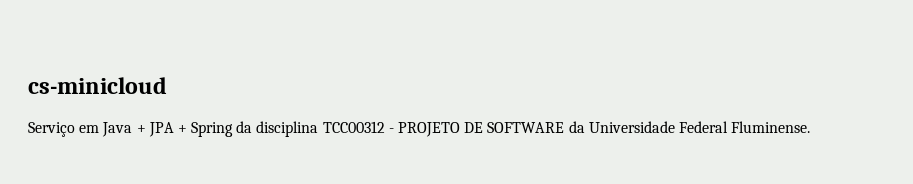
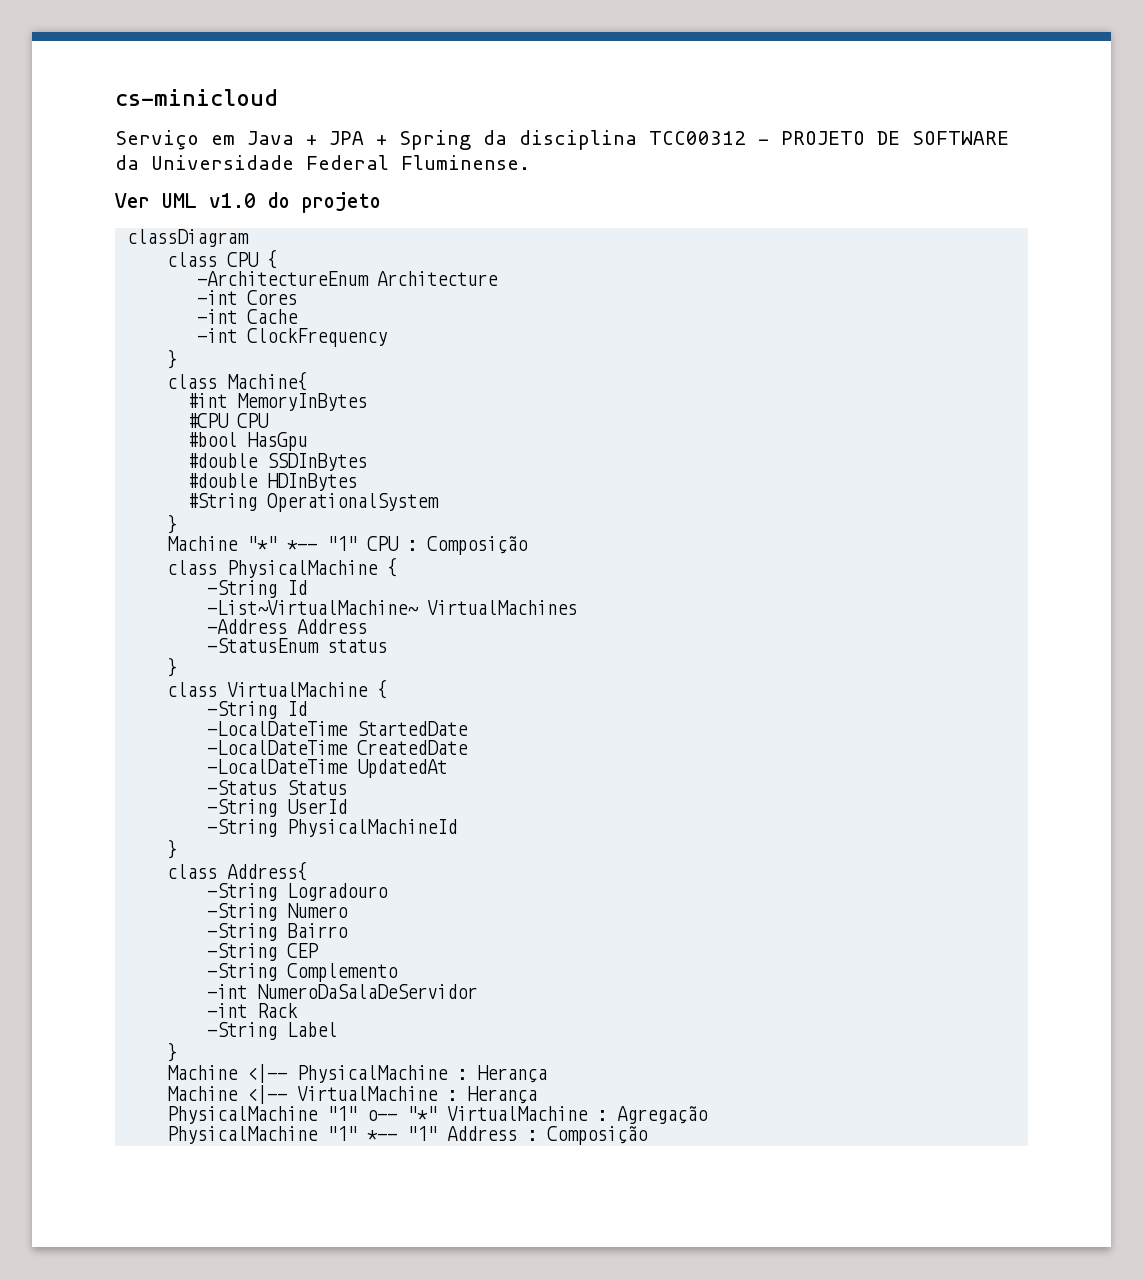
(811, 127) none -> [115,192,381,213] [127,229,250,247] [167,249,278,269] [197,271,499,286] [197,290,298,305] [197,309,299,324] [197,328,388,347] [167,349,178,369] [167,371,308,391] [187,393,368,411] [187,413,270,428] [187,432,308,451] [187,453,368,471] [187,473,358,491] [187,493,440,512] [167,514,178,534] [167,536,529,555] [167,557,398,578] [207,580,308,598] [207,600,578,615] [207,619,368,634] [207,638,388,653] [167,657,178,677] [167,679,388,699] [207,701,308,719] [207,721,469,736] [207,740,469,755] [207,759,448,778] [207,780,348,795] [207,799,348,817] [207,819,458,837] [167,839,178,859] [167,861,308,881] [207,883,389,901] [207,903,349,921] [207,923,349,941] [207,943,320,961] [207,963,399,982] [207,984,478,999] [207,1003,299,1018] [207,1022,338,1040] [167,1042,178,1062] [167,1064,548,1083] [167,1085,538,1104] [167,1106,709,1124] [167,1126,649,1145] // Ver UML v1.0 do projeto // classDiagram // class CPU { // -ArchitectureEnum Architecture // -int Cores // -int Cache // -int ClockFrequency // } // class Machine{ // #int MemoryInBytes // #CPU CPU // #bool HasGpu // #double SSDInBytes // #double HDInBytes // #String OperationalSystem // } // Machine "*" *-- "1" CPU : Composição // class PhysicalMachine { // -String Id // -List~VirtualMachine~ VirtualMachines // -Address Address // -StatusEnum status // } // class VirtualMachine { // -String Id // -LocalDateTime StartedDate // -LocalDateTime CreatedDate // -LocalDateTime UpdatedAt // -Status Status // -String UserId // -String PhysicalMachineId // } // class Address{ // -String Logradouro // -String Numero // -String Bairro // -String CEP // -String Complemento // -int NumeroDaSalaDeServidor // -int Rack // -String Label // } // Machine <|-- PhysicalMachine : Herança // Machine <|-- VirtualMachine : Herança // PhysicalMachine "1" o-- "*" VirtualMachine : Agregação // PhysicalMachine "1" *-- "1" Address : Composição

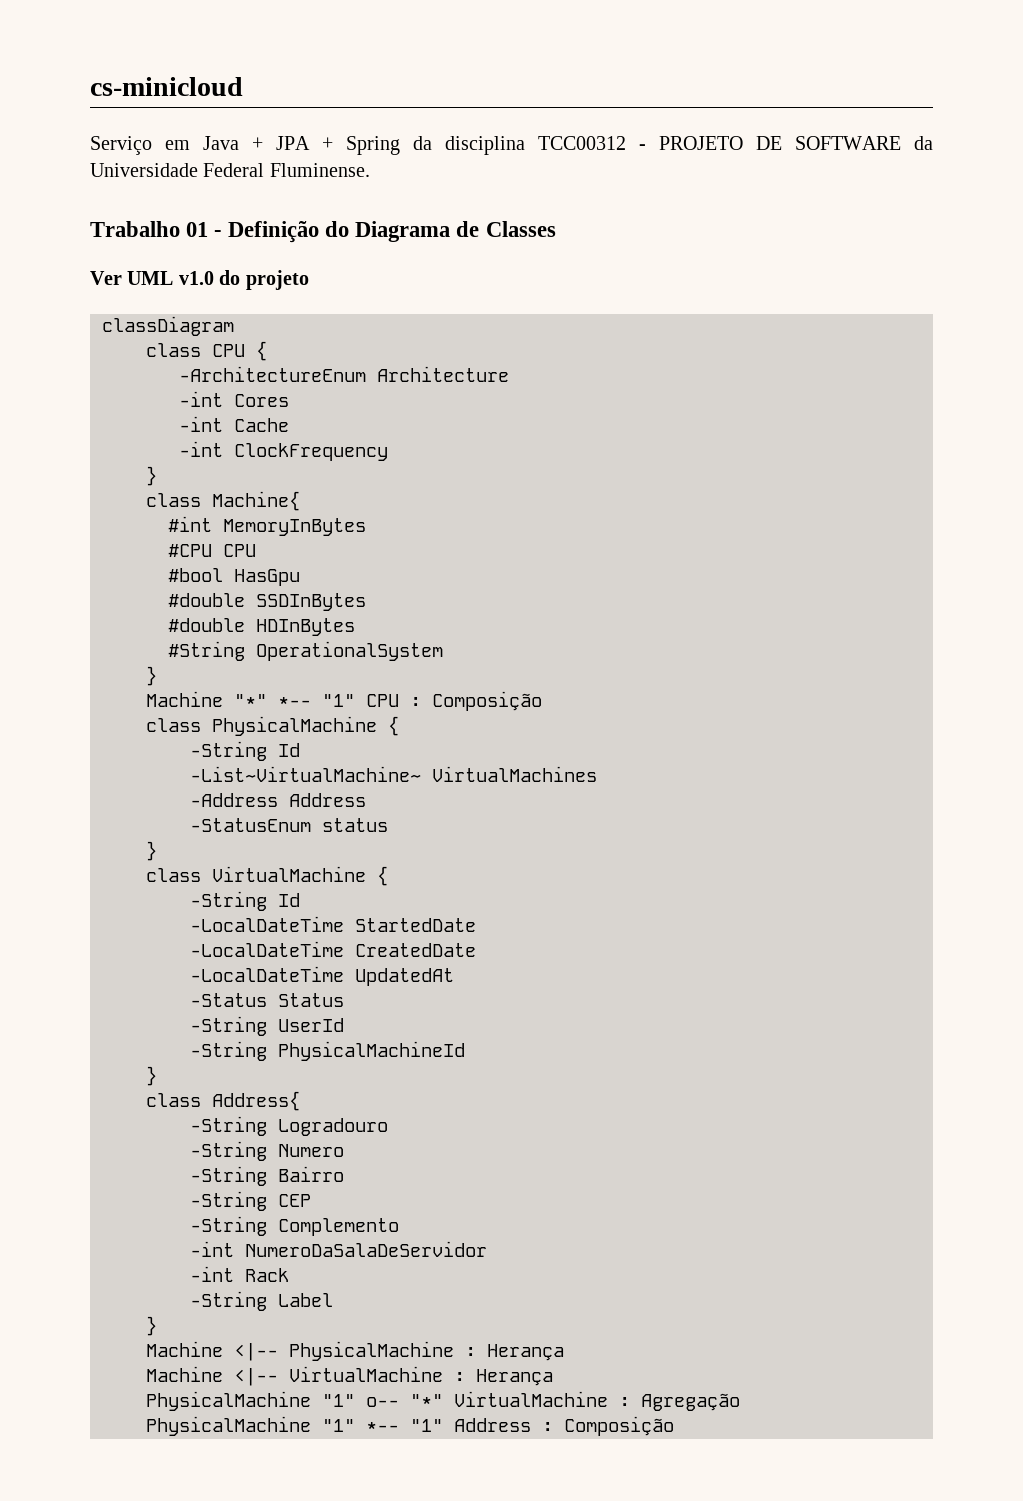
(530, 162) none -> [90,221,556,243] // Trabalho 01 - Definição do Diagrama de Classes

